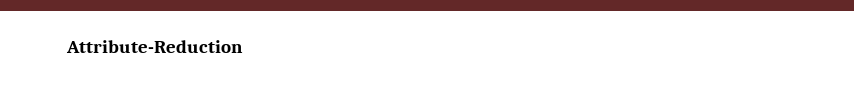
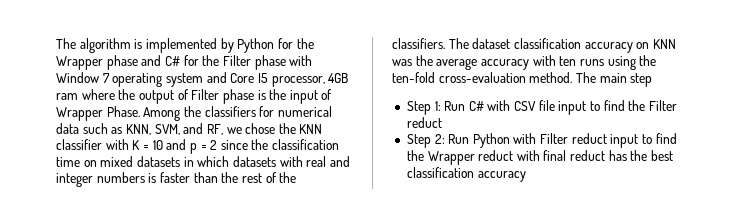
[66,40,243,53] Attribute-Reduction -> [56,38,314,53] [56,55,313,70] [56,72,349,87] [56,89,333,104] [56,106,332,121] [56,123,323,135] [56,139,340,154] [56,156,350,167] [56,172,297,187] [392,38,676,53] [392,55,657,70] [392,72,653,87] [406,100,677,115] [406,117,442,128] [406,133,677,148] [406,150,674,165] [406,167,526,182] The algorithm is implemented by Python for the Wrapper phase and C# for the Filter phase with Window 7 operating system and Core I5 processor, 4GB ram where the output of Filter phase is the input of Wrapper Phase. Among the classifiers for numerical data such as KNN, SVM, and RF, we chose the KNN classifier with K = 10 and p = 2 since the classification time on mixed datasets in which datasets with real and integer numbers is faster than the rest of the classifiers. The dataset classification accuracy on KNN was the average accuracy with ten runs using the ten-fold cross-evaluation method. The main step // Step 1: Run C# with CSV file input to find the Filter reduct // Step 2: Run Python with Filter reduct input to find the Wrapper reduct with final reduct has the best classification accuracy

